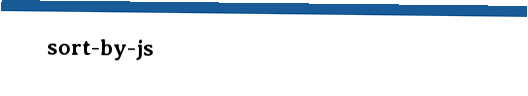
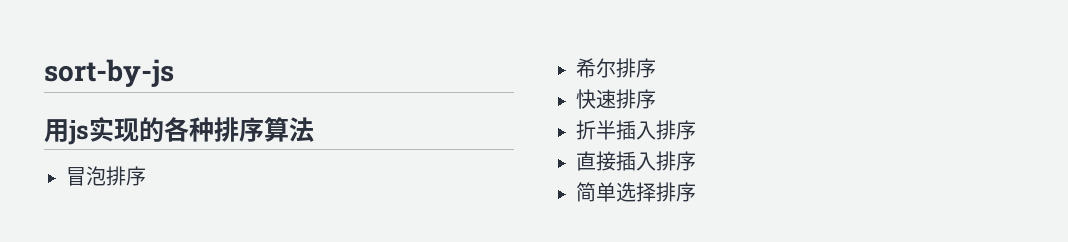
(155, 49) none -> [44,117,314,145] [66,166,146,186] [576,58,656,78] [576,89,656,109] [576,120,696,140] [576,151,696,171] [576,182,696,202] // 用js实现的各种排序算法 // 冒泡排序 // 希尔排序 // 快速排序 // 折半插入排序 // 直接插入排序 // 简单选择排序

